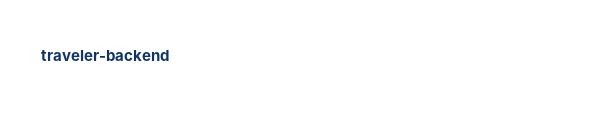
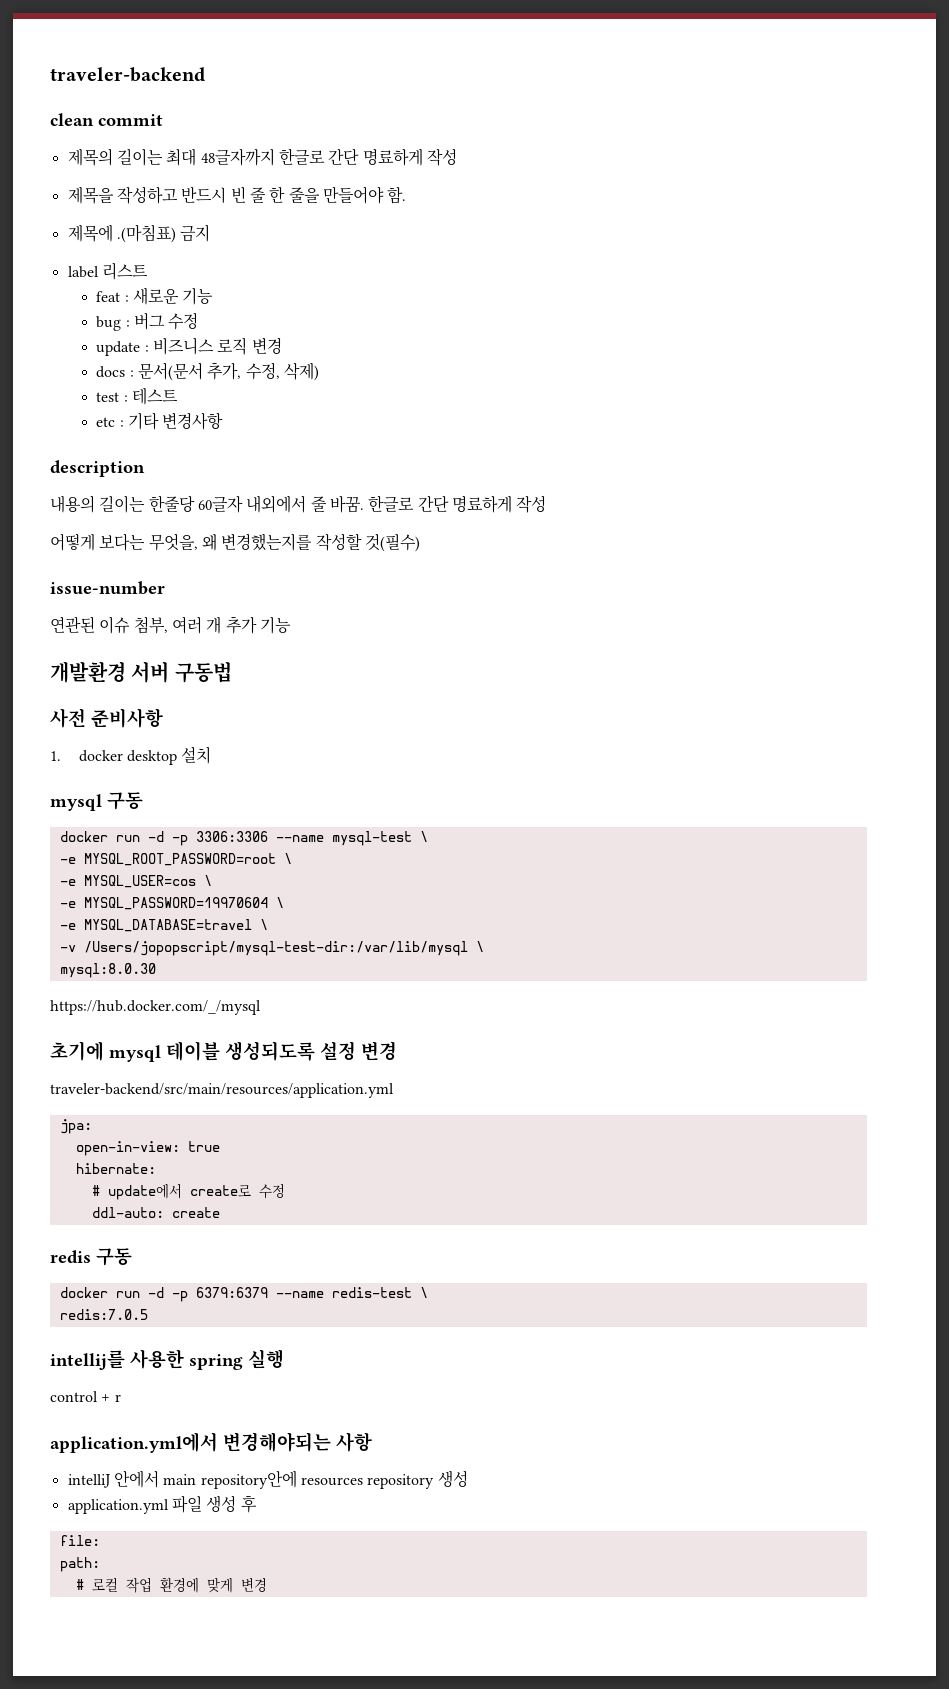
(169, 55) none -> [50,113,163,126] [67,148,457,166] [67,186,407,204] [67,224,211,243] [67,262,148,280] [96,287,214,305] [96,312,199,331] [96,337,282,356] [96,362,319,381] [96,387,178,405] [96,412,224,430] [50,460,145,477] [50,495,547,513] [50,533,420,552] [50,581,165,595] [50,616,291,634] [50,661,232,683] [50,708,163,728] [50,746,212,765] [50,792,143,811] [59,831,428,846] [59,853,292,866] [59,875,212,888] [59,897,284,910] [59,919,268,932] [59,941,484,956] [59,963,156,978] [50,1000,261,1015] [50,1041,397,1062] [50,1083,394,1098] [59,1119,92,1134] [75,1141,220,1156] [75,1163,156,1174] [91,1183,285,1200] [91,1207,220,1218] [50,1248,132,1266] [59,1287,428,1302] [59,1309,148,1320] [50,1349,284,1370] [50,1391,121,1402] [50,1432,372,1453] [67,1470,468,1489] [67,1495,257,1514] [59,1535,100,1546] [59,1557,100,1572] [75,1577,267,1593] // clean commit // 제목의 길이는 최대 48글자까지 한글로 간단 명료하게 작성 // 제목을 작성하고 반드시 빈 줄 한 줄을 만들어야 함. // 제목에 .(마침표) 금지 // label 리스트 // feat : 새로운 기능 // bug : 버그 수정 // update : 비즈니스 로직 변경 // docs : 문서(문서 추가, 수정, 삭제) // test : 테스트 // etc : 기타 변경사항 // description // 내용의 길이는 한줄당 60글자 내외에서 줄 바꿈. 한글로 간단 명료하게 작성 // 어떻게 보다는 무엇을, 왜 변경했는지를 작성할 것(필수) // issue-number // 연관된 이슈 첨부, 여러 개 추가 기능 // 개발환경 서버 구동법 // 사전 준비사항 // 1. docker desktop 설치 // mysql 구동 // docker run -d -p 3306:3306 --name mysql-test \ // -e MYSQL_ROOT_PASSWORD=root \ // -e MYSQL_USER=cos \ // -e MYSQL_PASSWORD=19970604 \ // -e MYSQL_DATABASE=travel \ // -v /Users/jopopscript/mysql-test-dir:/var/lib/mysql \ // mysql:8.0.30 // https://hub.docker.com/_/mysql // 초기에 mysql 테이블 생성되도록 설정 변경 // traveler-backend/src/main/resources/application.yml // jpa: // open-in-view: true // hibernate: // # update에서 create로 수정 // ddl-auto: create // redis 구동 // docker run -d -p 6379:6379 --name redis-test \ // redis:7.0.5 // intellij를 사용한 spring 실행 // control + r // application.yml에서 변경해야되는 사항 // intelliJ 안에서 main repository안에 resources repository 생성 // application.yml 파일 생성 후 // file: // path: // # 로컬 작업 환경에 맞게 변경

